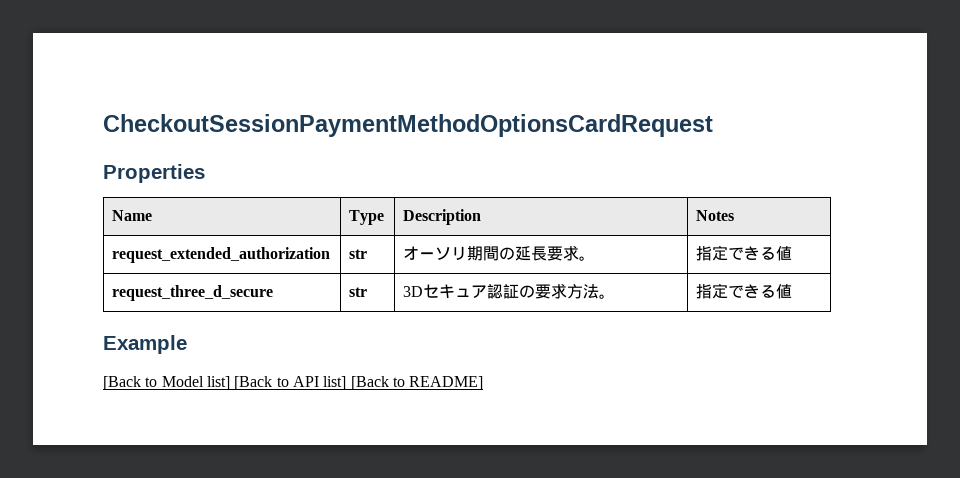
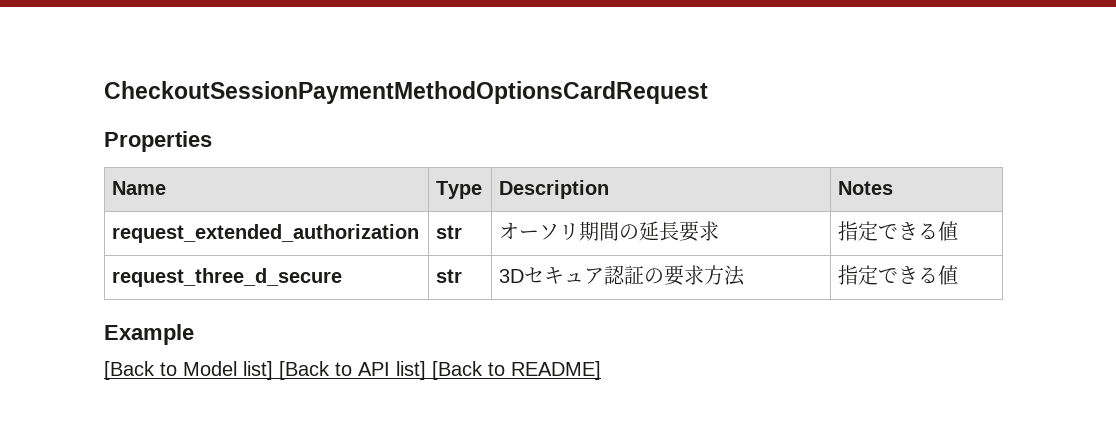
[579,256,596,261] 。 -> (720, 231) none
[599,294,616,299] 。 -> (746, 275) none

